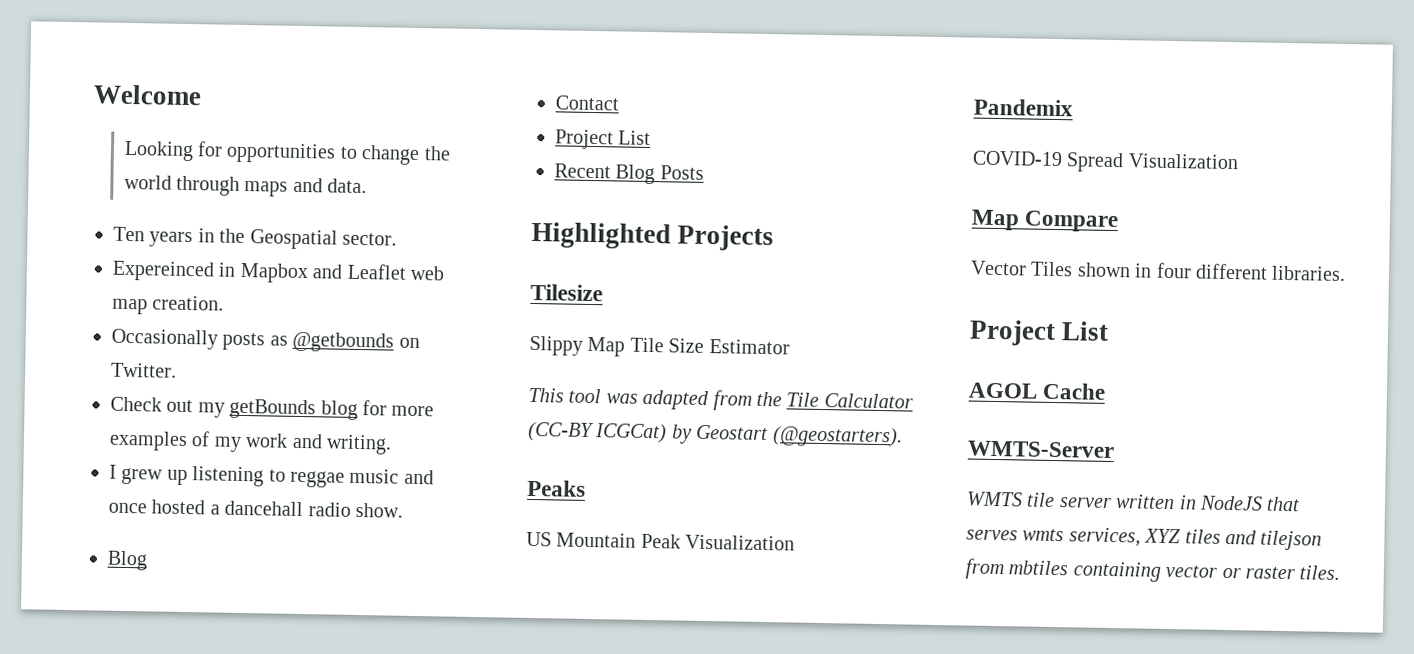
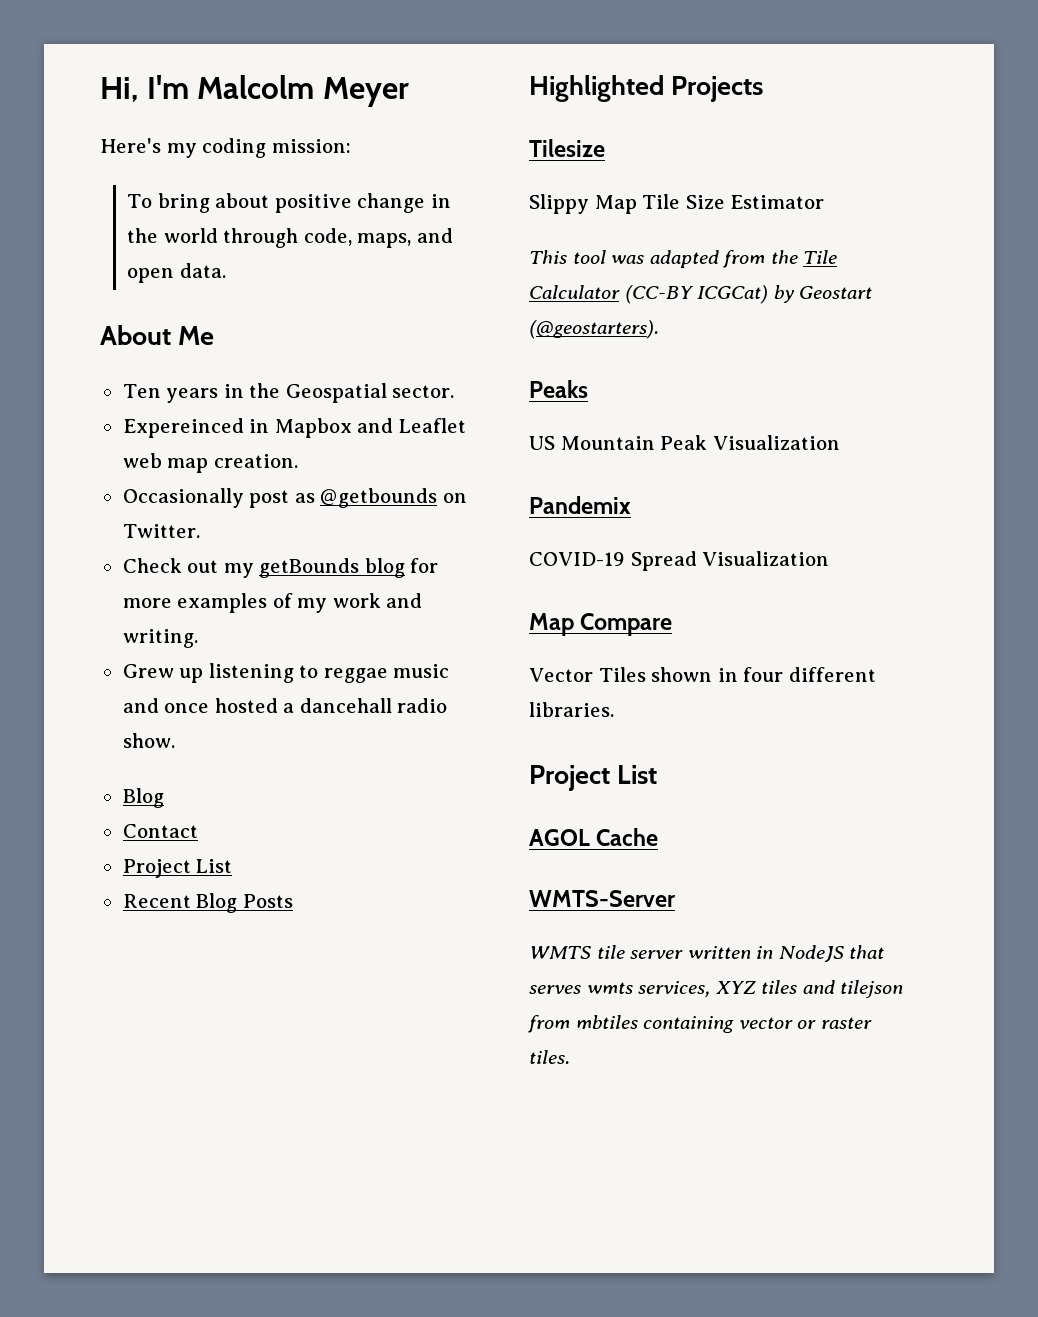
[93,84,202,106] [123,140,451,166] [123,174,323,197] Welcome // Looking for opportunities to change the world through maps and -> [100,75,409,107] [100,138,351,158] [127,193,451,213] [127,228,453,248] [127,268,175,283] Hi, I'm Malcolm Meyer // Here's my coding mission: // To bring about positive change in the world through code, maps, and open
(368, 186) none -> [100,325,215,345] // About Me
[222,332,266,351] posts -> [249,490,290,508] post
[109,464,164,485] I grew -> [122,664,174,678] Grew

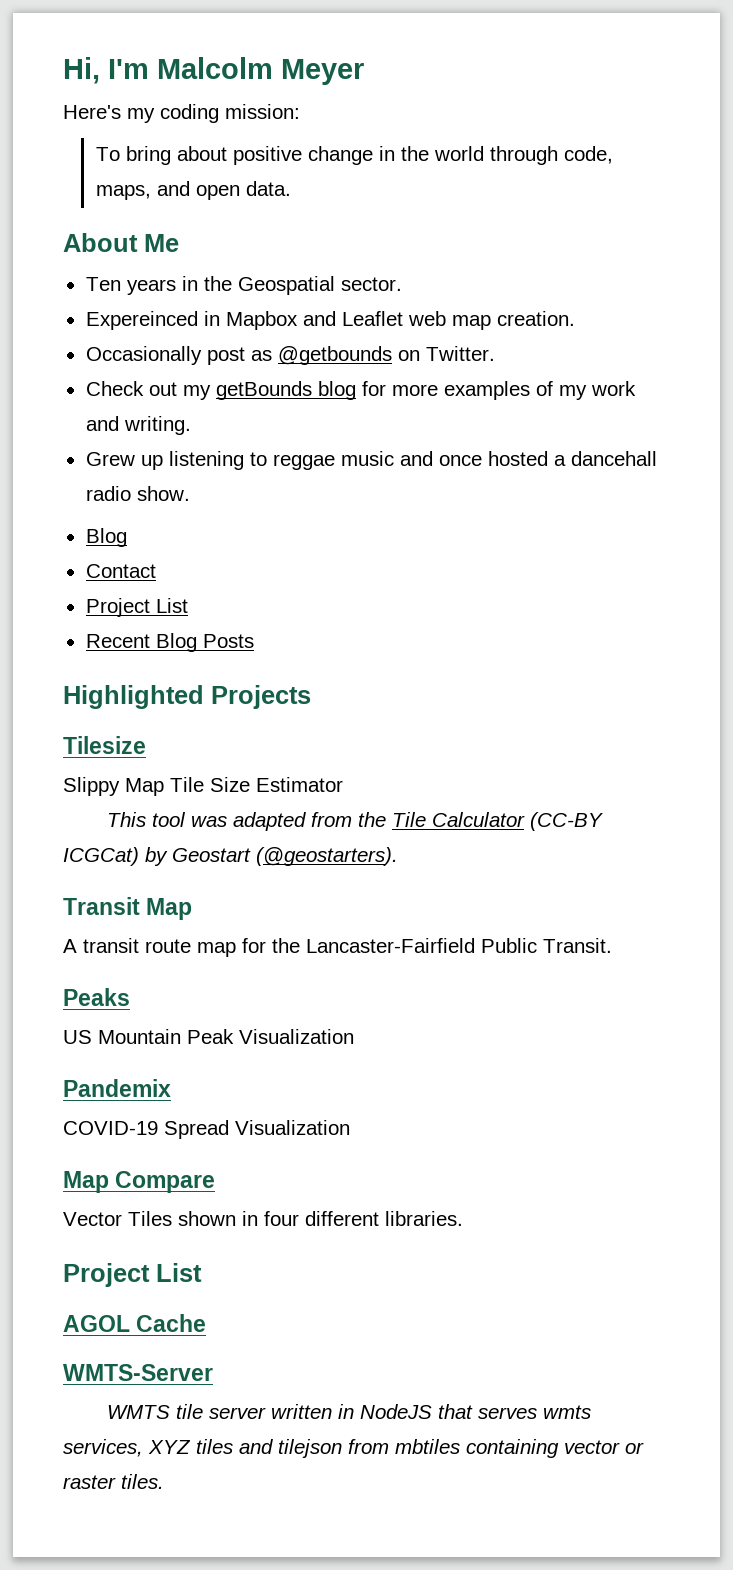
(659, 329) none -> [63,897,193,920] [63,938,612,957] // Transit Map // A transit route map for the Lancaster-Fairfield Public Transit.

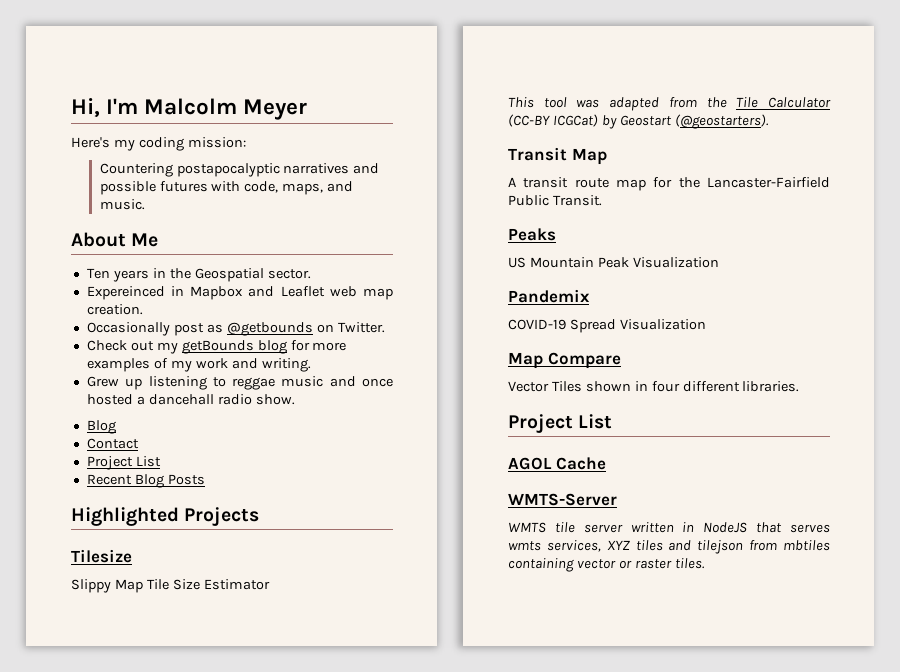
[95,146,558,165] To bring about positive change in the world through -> [99,163,380,177] [99,181,241,195] Countering postapocalyptic narratives and possible futures with
[195,181,291,200] open data. -> [99,199,145,210] music.

